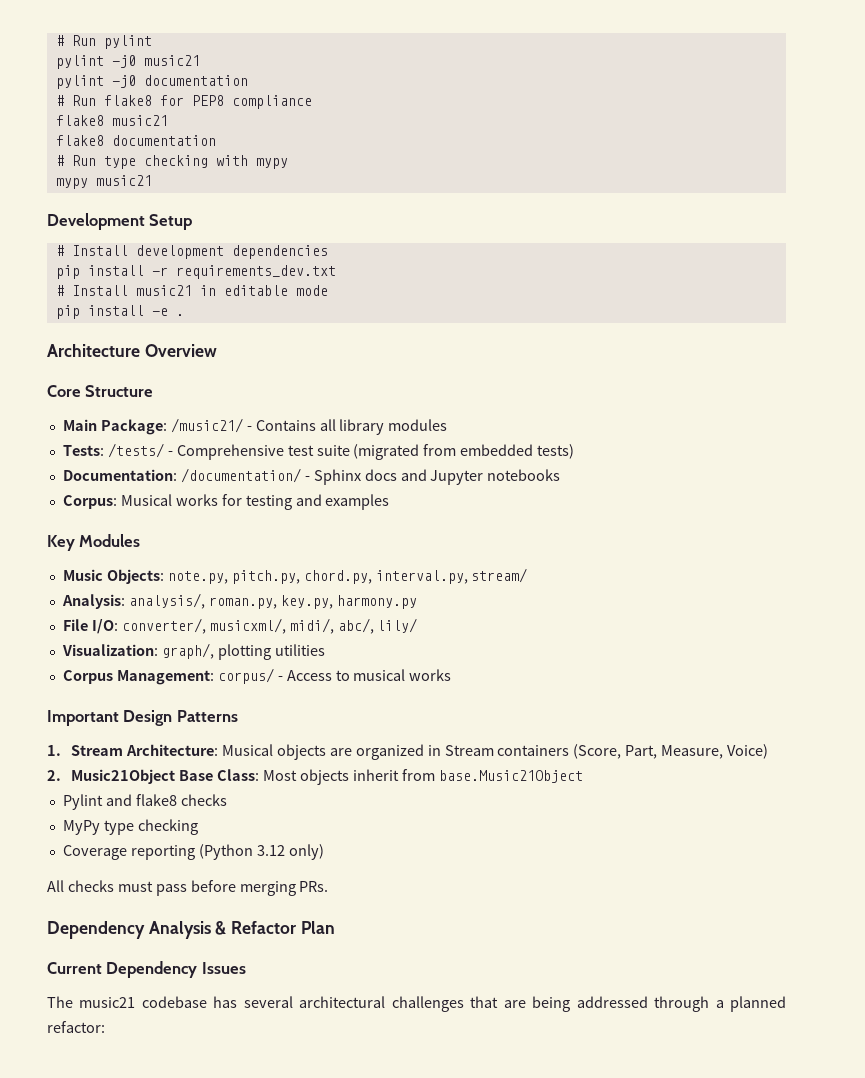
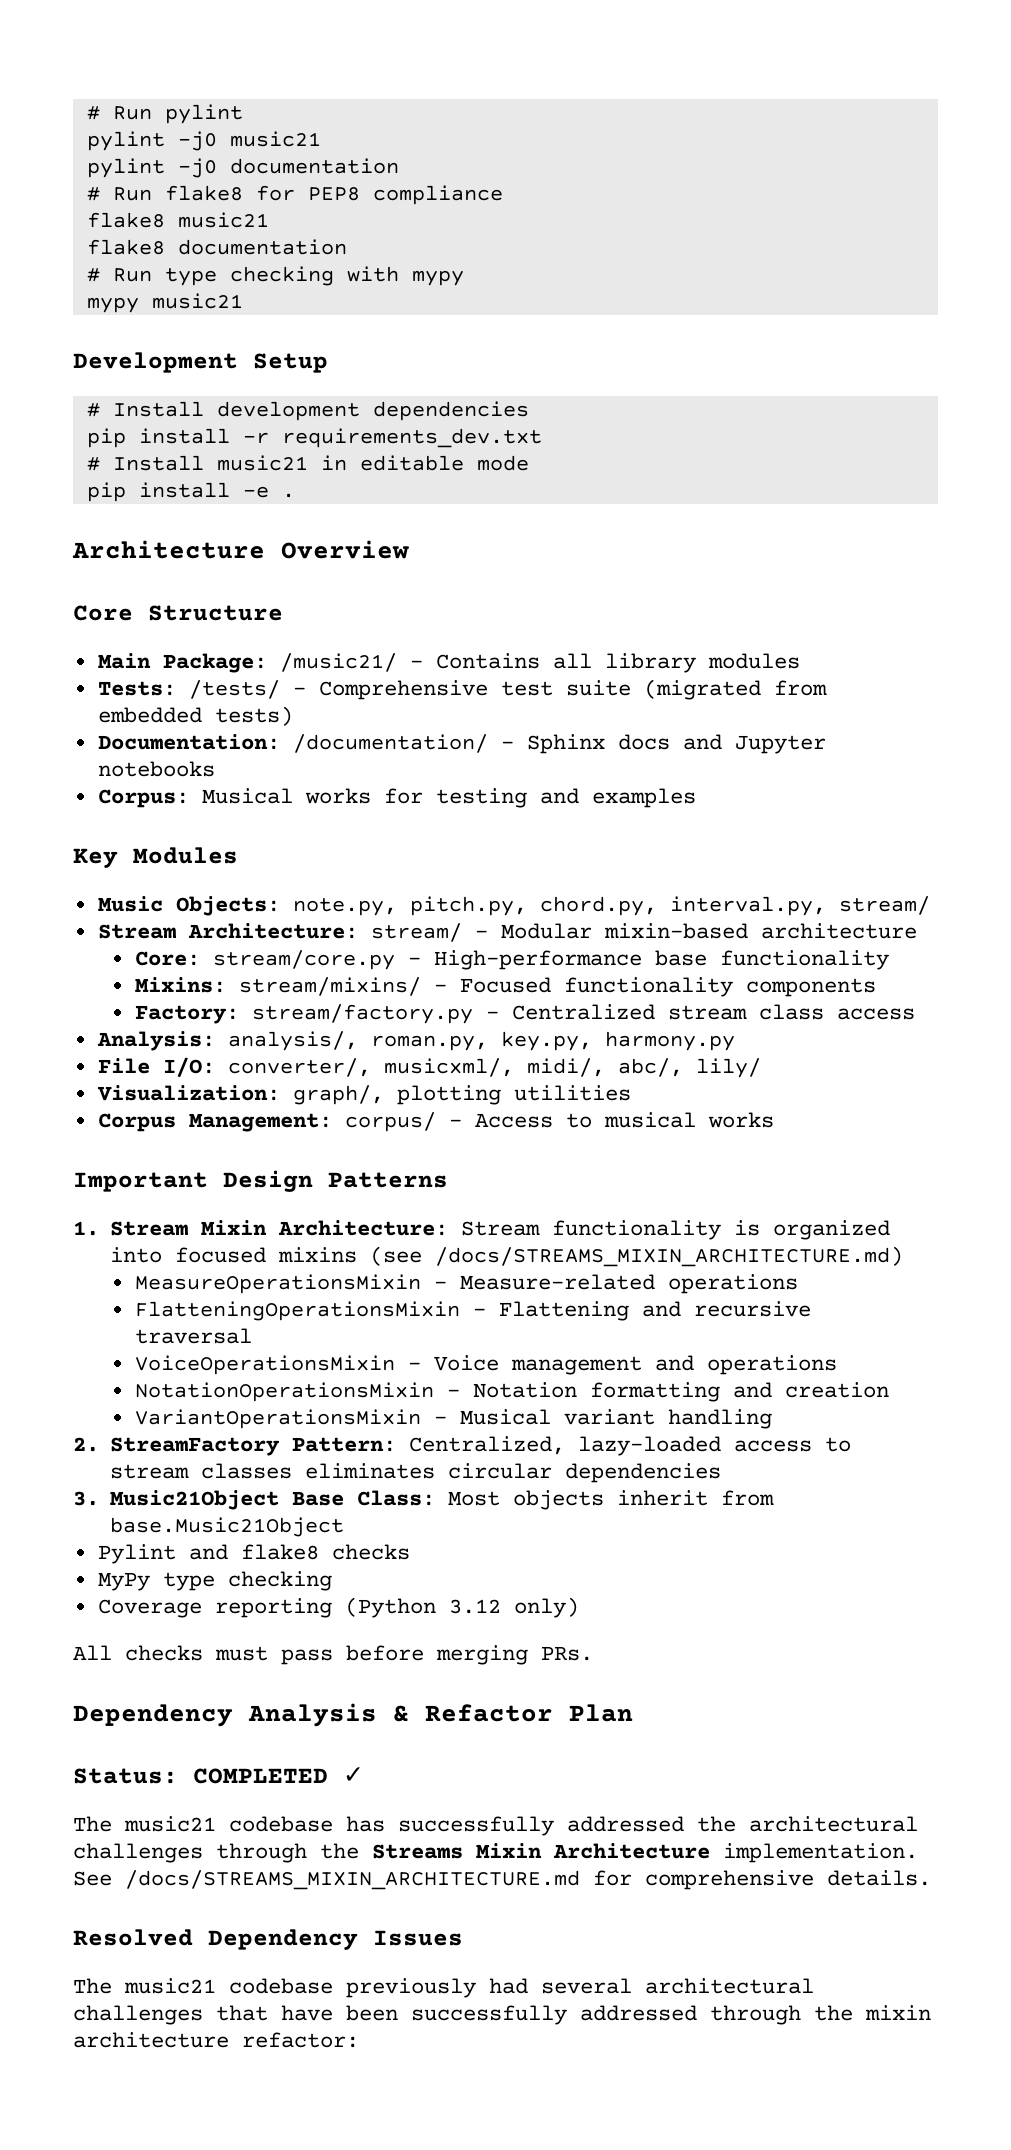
(528, 575) none -> [97,923,917,942] [134,950,889,970] [134,977,876,997] [134,1004,915,1024] // Stream Architecture: stream/ - Modular mixin-based architecture // Core: stream/core.py - High-performance base functionality // Mixins: stream/mixins/ - Focused functionality components // Factory: stream/factory.py - Centralized stream class access
[126,744,769,760] [47,770,61,781] Architecture: Musical objects are organized in Stream containers (Score, Part, Measure, Voice) // 2. -> [201,1220,891,1240] [110,1246,904,1267] [134,1274,798,1294] [134,1301,811,1321] [134,1328,252,1344] [134,1355,837,1375] [134,1382,889,1402] [134,1409,772,1429] [73,1436,852,1456] [110,1463,722,1483] [73,1491,99,1506] Mixin Architecture: Stream functionality is organized into focused mixins (see /docs/STREAMS_MIXIN_ARCHITECTURE.md) // MeasureOperationsMixin - Measure-related operations // FlatteningOperationsMixin - Flattening and recursive traversal // VoiceOperationsMixin - Voice management and operations // NotationOperationsMixin - Notation formatting and creation // VariantOperationsMixin - Musical variant handling // 2. StreamFactory Pattern: Centralized, lazy-loaded access to stream classes eliminates circular dependencies // 3.
[47,962,102,974] Current -> [73,1767,364,1784] [73,1816,918,1836] [73,1843,918,1863] [73,1870,931,1890] [73,1929,193,1946] Status: COMPLETED ✓ // The music21 codebase has successfully addressed the architectural challenges through the Streams Mixin Architecture implementation. See /docs/STREAMS_MIXIN_ARCHITECTURE.md for comprehensive details. // Resolved
[213,996,238,1008] has -> [346,1978,528,1998] previously had
[503,996,786,1012] are being addressed through a planned -> [281,2005,931,2025] [73,2032,229,2048] have been successfully addressed through the mixin architecture

